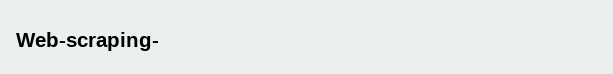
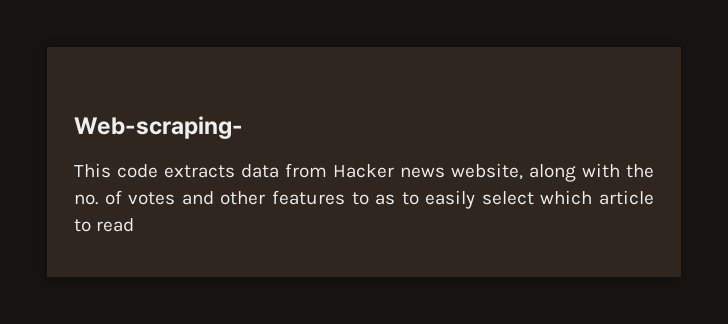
(159, 41) none -> [74,163,654,182] [74,190,654,209] [74,218,135,232] // This code extracts data from Hacker news website, along with the no. of votes and other features to as to easily select which article to read

